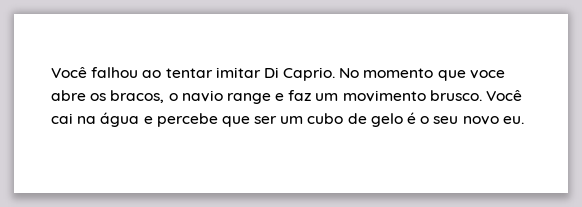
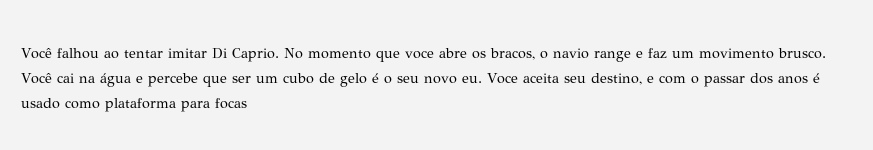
(524, 120) none -> [486,73,820,87] [21,98,247,112] Voce aceita seu destino, e com o passar dos anos é usado como plataforma para focas

